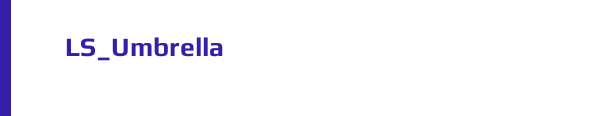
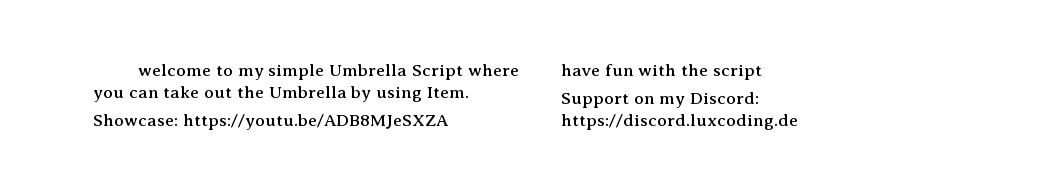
[65,37,224,61] LS_Umbrella -> [138,64,519,80] [93,86,469,102] [93,114,449,130] [561,64,762,80] [561,92,760,108] [561,114,798,130] welcome to my simple Umbrella Script where you can take out the Umbrella by using Item. // Showcase: https://youtu.be/ADB8MJeSXZA // have fun with the script // Support on my Discord: https://discord.luxcoding.de

